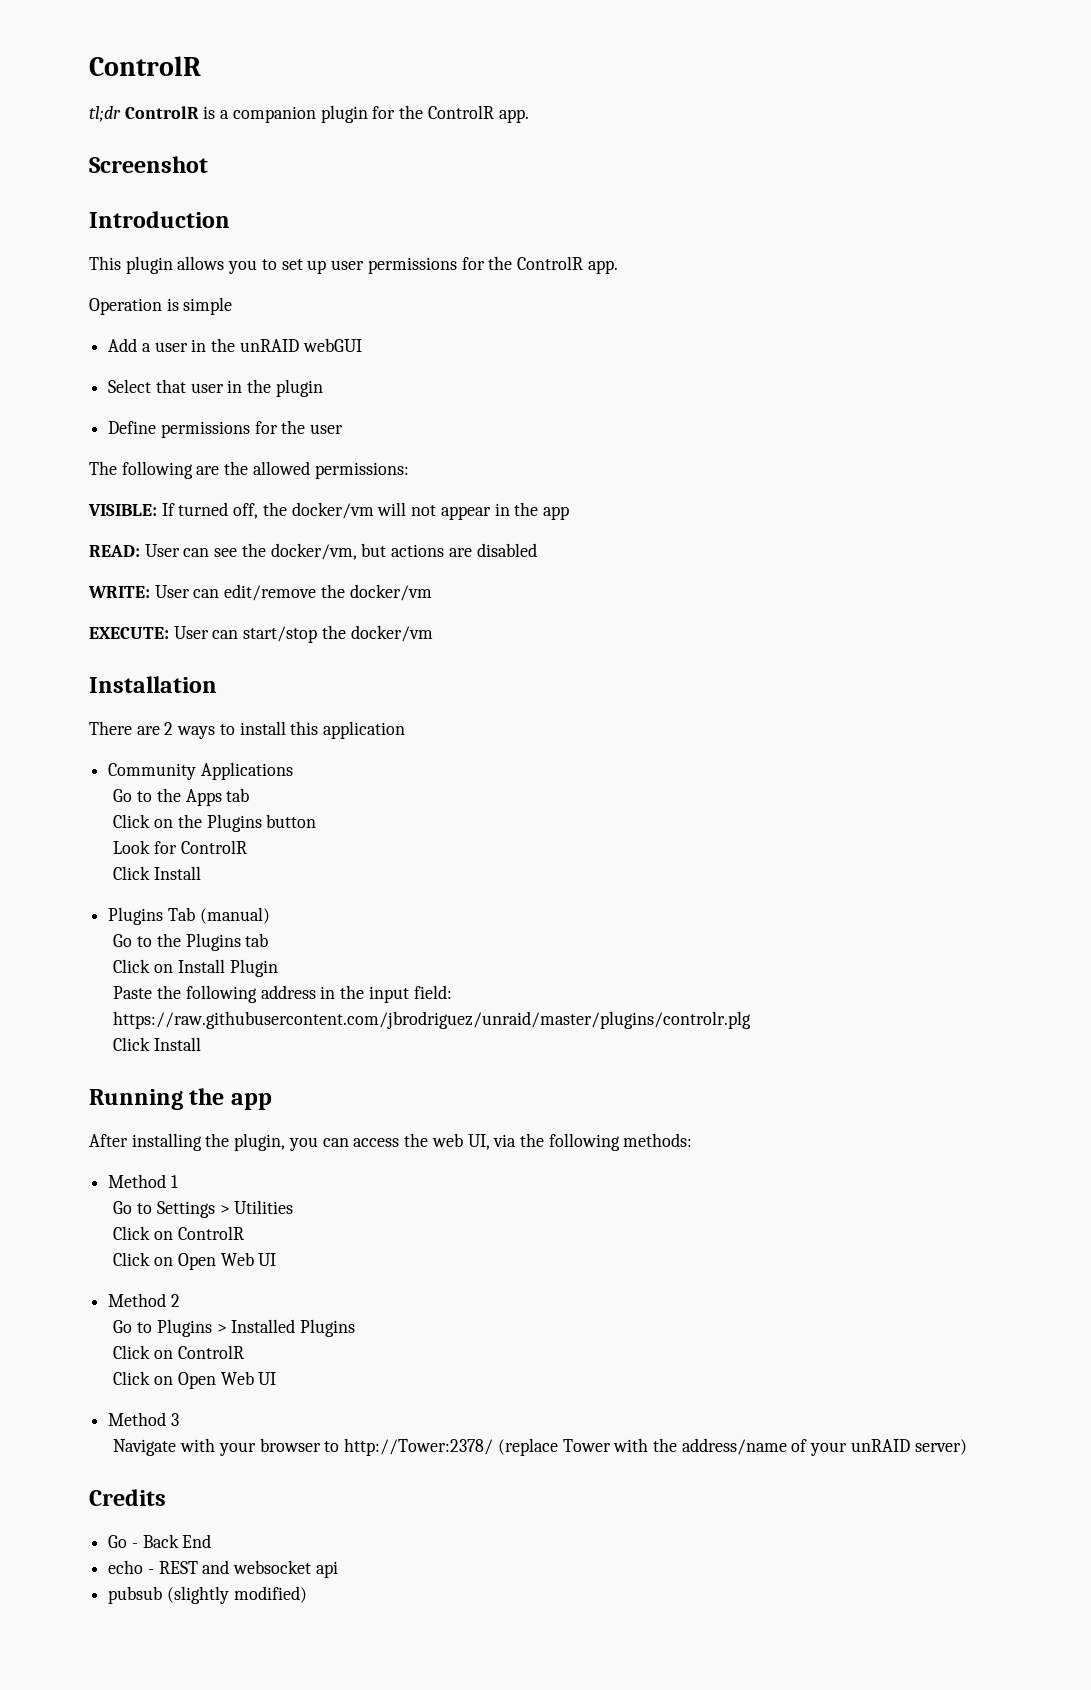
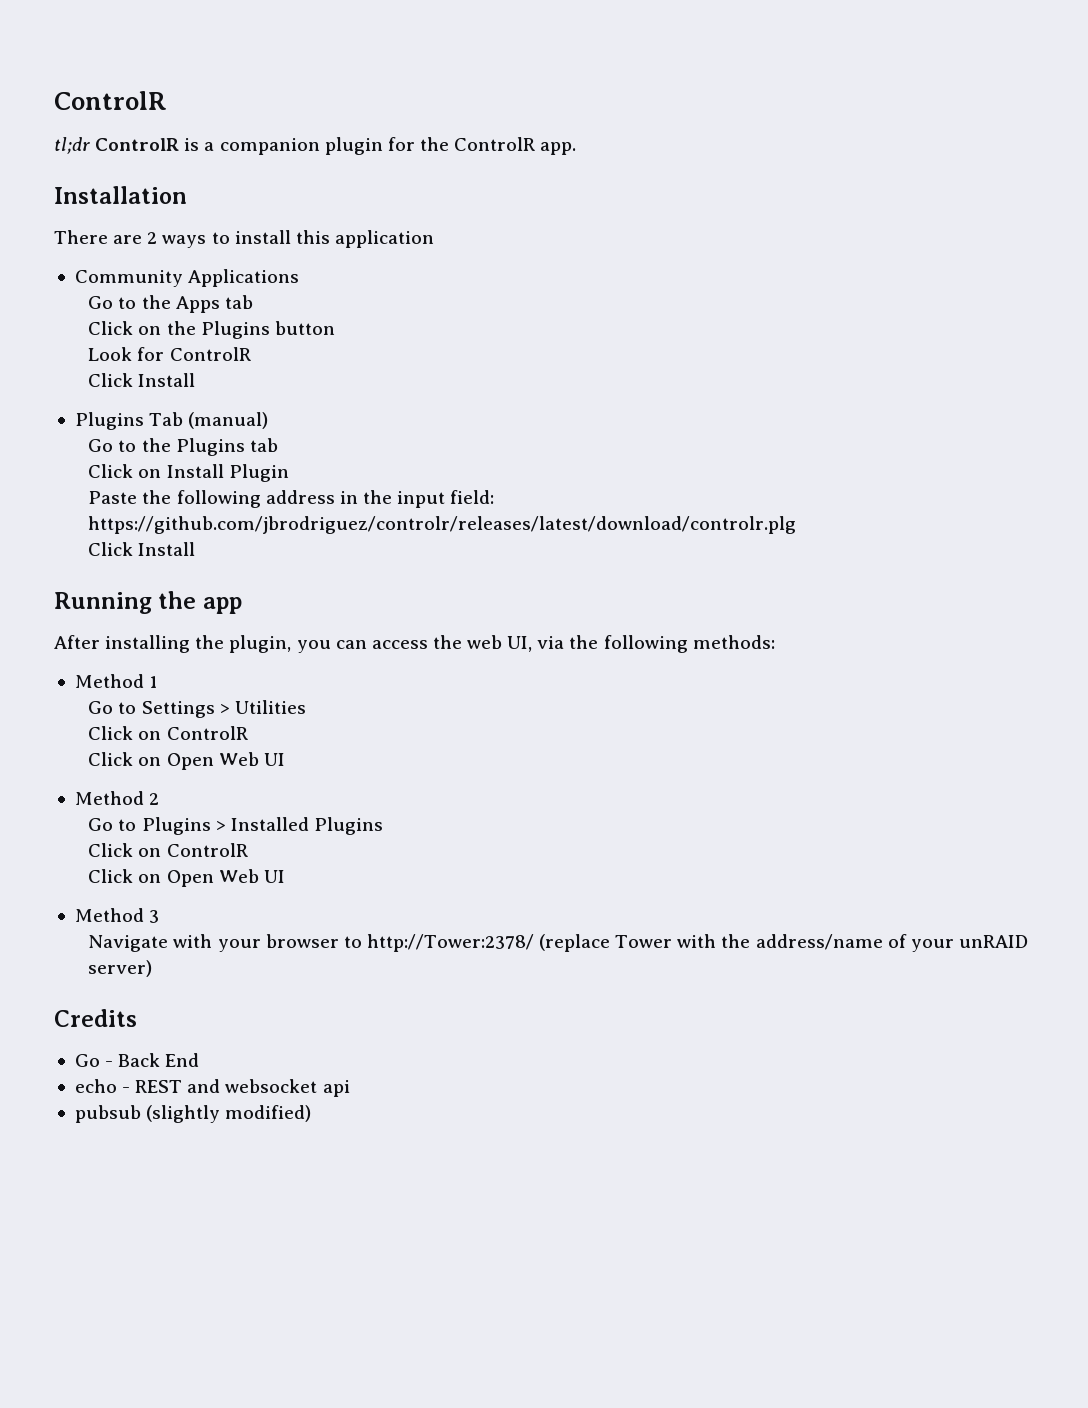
[89,156,208,173] [89,211,230,228] [89,256,618,274] [89,297,233,315] [108,338,362,352] [108,379,323,397] [108,420,344,438] [89,461,409,479] [88,502,569,520] [89,543,537,560] [88,584,432,601] [89,625,433,643] // Screenshot // Introduction // This plugin allows you to set up user permissions for the ControlR app. // Operation is simple // Add a user in the unRAID webGUI // Select that user in the plugin // Define permissions for the user // The following are the allowed permissions: // VISIBLE: If turned off, the docker/vm will not appear in the app // READ: User can see the docker/vm, but actions are disabled // WRITE: User can edit/remove the docker/vm // EXECUTE: User can start/stop the docker/vm -> (577, 148) none
[113,1011,752,1029] https://raw.githubusercontent.com/jbrodriguez/unraid/master/plugins/controlr.plg -> [88,516,797,534] https://github.com/jbrodriguez/controlr/releases/latest/download/controlr.plg

